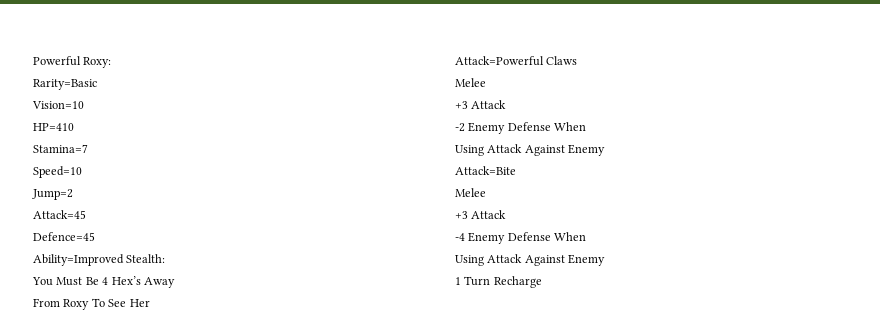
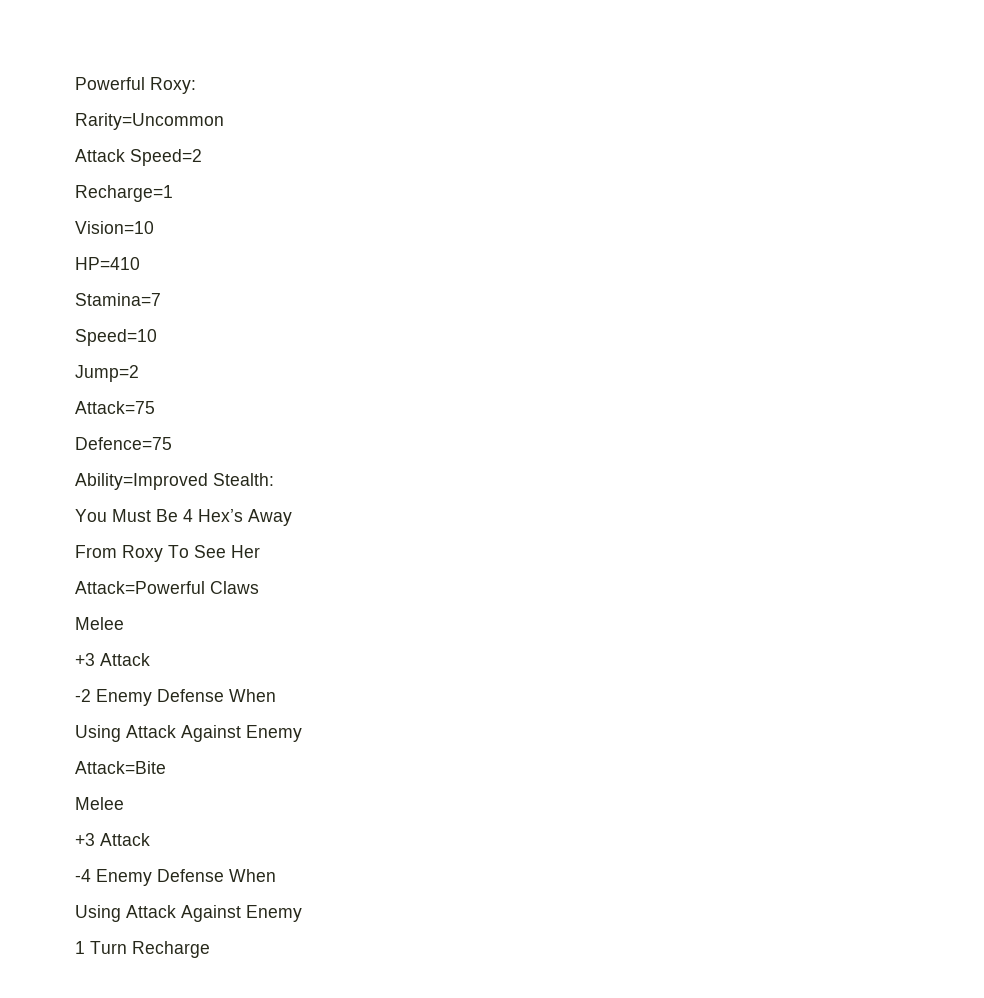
[33,79,97,90] Rarity=Basic -> [75,113,224,130] [75,149,202,166] [75,185,173,202] Rarity=Uncommon // Attack Speed=2 // Recharge=1
[33,210,86,219] [33,232,95,241] Attack=45 // Defence=45 -> [75,401,155,414] [75,437,172,450] Attack=75 // Defence=75

